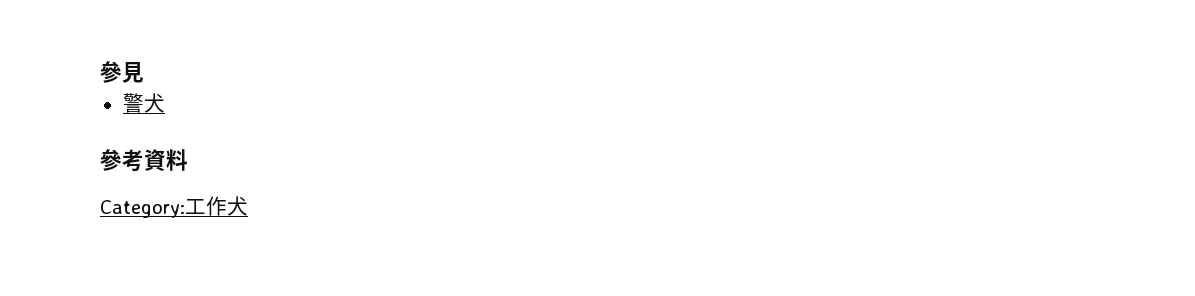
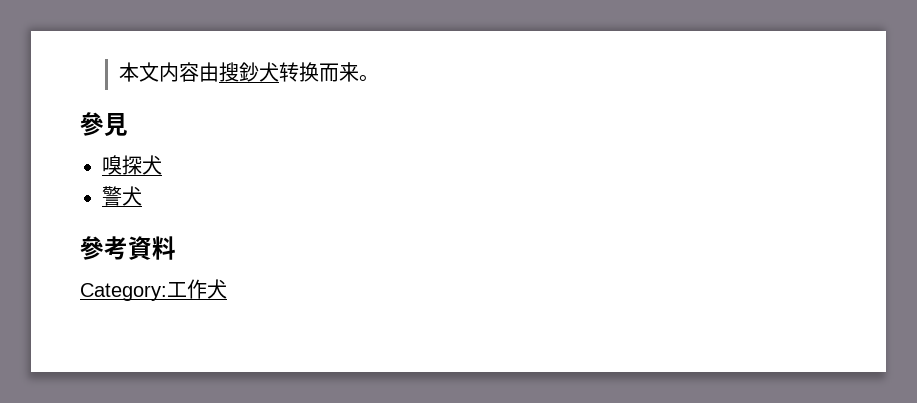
(100, 72) none -> [118,62,379,82] 本文内容由搜鈔犬转换而来。 //
(144, 72) none -> [102,155,162,175] // 嗅探犬

